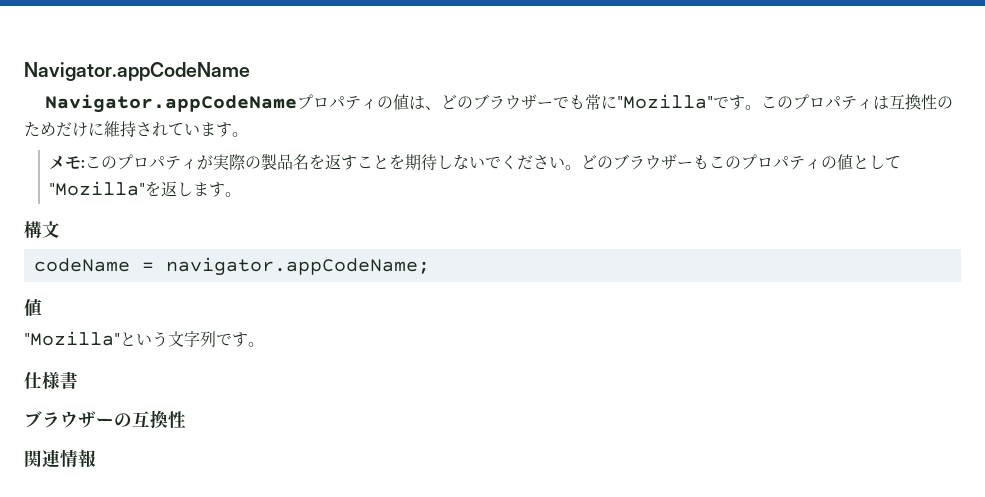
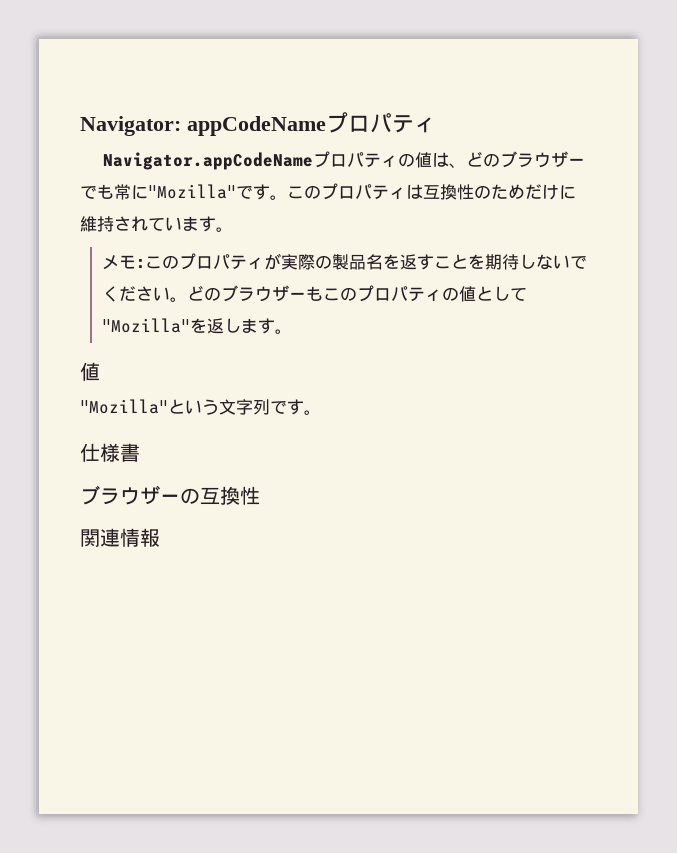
[24,62,250,81] Navigator.appCodeName -> [80,112,436,136] Navigator: appCodeNameプロパティ
[24,221,60,238] [33,257,430,276] // 構文 // codeName = navigator.appCodeName; -> (292, 331) none

